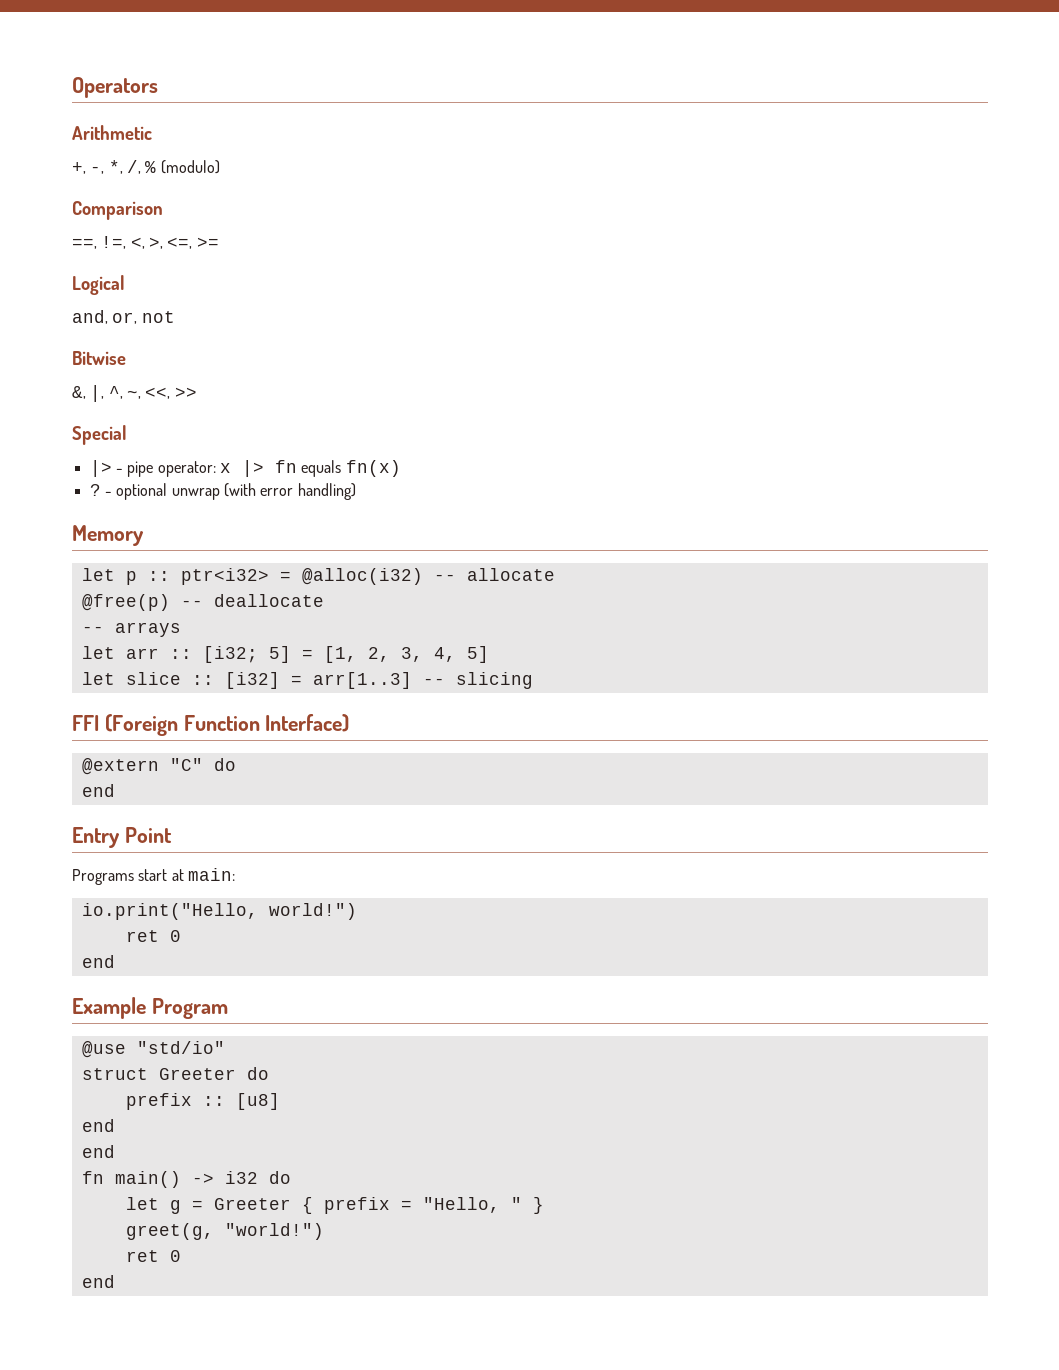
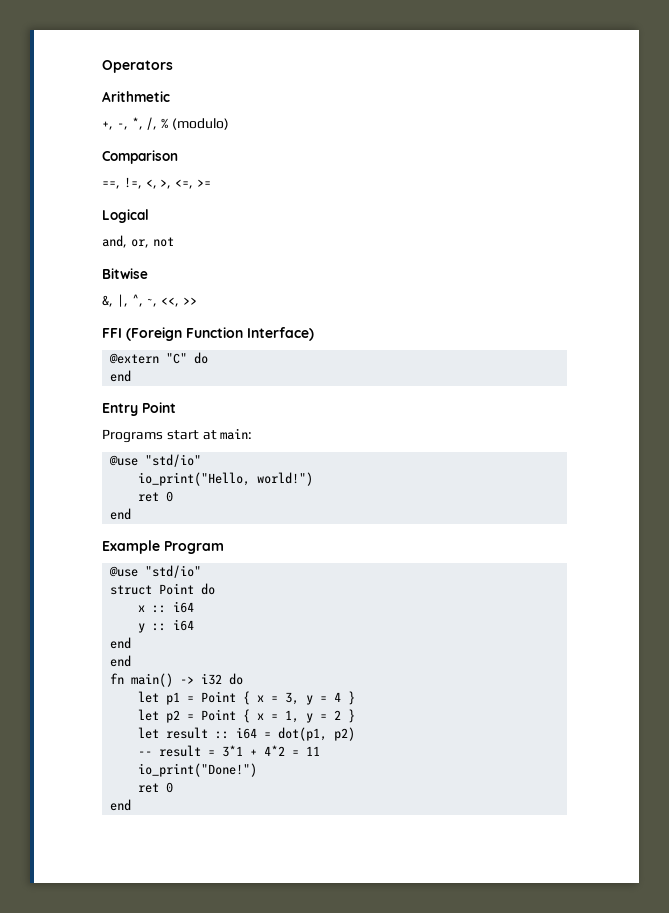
[72,425,127,445] [89,460,401,477] [89,483,356,500] [72,525,144,546] [81,568,555,585] [81,594,324,611] [81,622,181,637] [81,646,489,663] [81,672,533,689] // Special // |> - pipe operator: x |> fn equals fn(x) // ? - optional unwrap (with error handling) // Memory // let p :: ptr<i32> = @alloc(i32) -- allocate // @free(p) -- deallocate // -- arrays // let arr :: [i32; 5] = [1, 2, 3, 4, 5] // let slice :: [i32] = arr[1..3] -- slicing -> (197, 301) none
[81,903,258,920] io.print("Hello, -> [109,454,202,467] [138,472,251,486] @use "std/io" // io_print("Hello,
[158,1067,269,1080] [125,1093,280,1110] Greeter do // prefix :: [u8] -> [159,583,216,595] [138,601,195,613] [138,619,195,633] Point do // x :: i64 // y :: i64
[169,1197,544,1214] [125,1223,324,1240] g = Greeter { prefix = "Hello, " } // greet(g, "world!") -> [166,691,356,705] [138,709,356,723] [138,727,356,741] [138,745,321,757] [138,763,258,777] p1 = Point { x = 3, y = 4 } // let p2 = Point { x = 1, y = 2 } // let result :: i64 = dot(p1, p2) // -- result = 3*1 + 4*2 = 11 // io_print("Done!")

